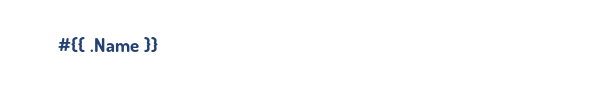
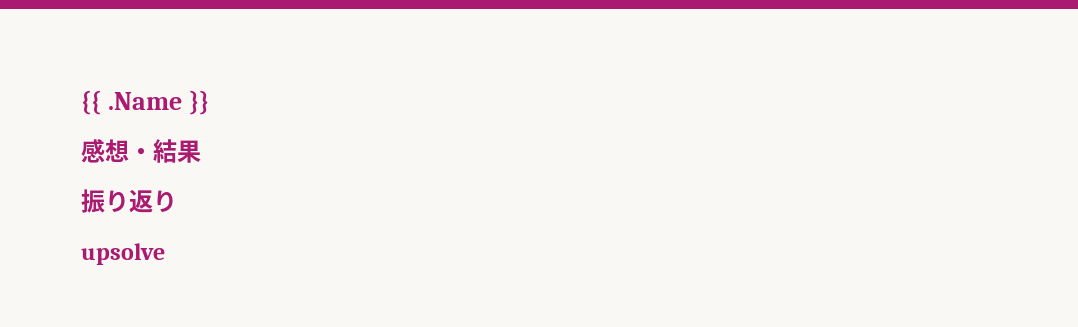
[58,37,85,53] #{{ -> [81,90,101,115] {{
(159, 45) none -> [81,139,201,163] [81,189,177,213] [81,243,165,265] // 感想・結果 // 振り返り // upsolve

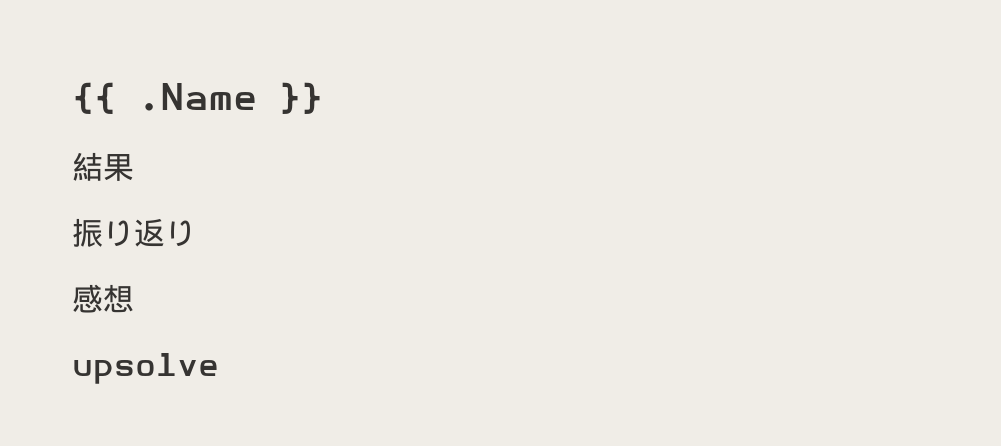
[81,139,153,163] 感想・ -> (323, 98) none
(177, 201) none -> [72,284,134,313] // 感想

